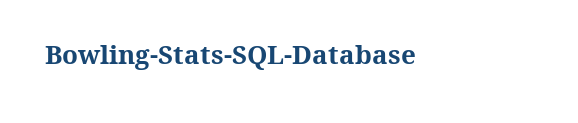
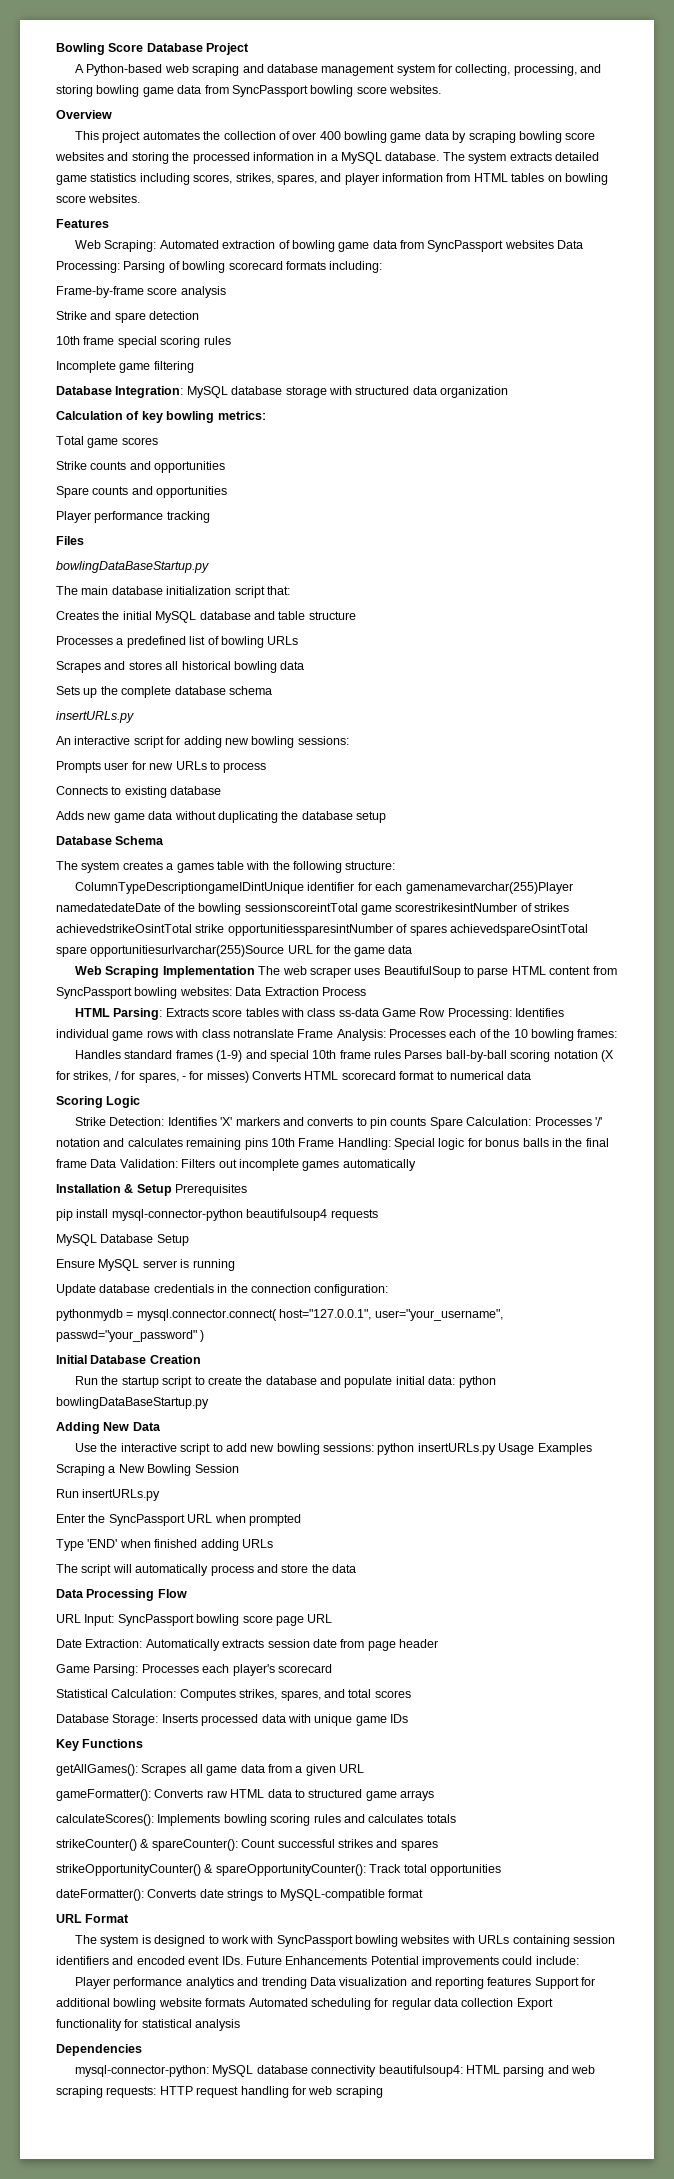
[45,45,416,70] Bowling-Stats-SQL-Database -> [56,43,250,55] [75,64,602,76] [56,85,441,97] [56,110,112,119] [75,131,596,143] [55,152,599,164] [56,173,608,185] [56,194,141,203] [56,219,109,228] [75,240,584,252] [56,261,383,273] [56,286,226,298] [56,311,200,323] [56,336,231,348] [56,361,194,373] [56,386,508,398] [56,411,266,423] [56,436,158,448] [56,461,226,473] [56,486,228,498] [56,511,210,523] [56,536,84,545] [56,561,209,573] [56,586,290,598] [56,611,356,623] [56,636,299,648] [56,661,305,673] [56,686,272,698] [56,711,134,723] [56,736,349,748] [56,761,267,773] [56,786,222,798] [56,811,386,823] [56,836,165,845] [56,861,396,873] [75,882,573,894] [56,903,569,915] [56,924,588,936] [56,945,413,957] [75,966,617,978] [56,987,366,999] [75,1008,565,1020] [56,1029,618,1041] [75,1050,614,1062] [56,1071,532,1083] [56,1096,141,1108] [75,1117,602,1129] [56,1138,609,1150] [56,1159,416,1171] [56,1184,248,1196] [56,1209,378,1221] [56,1234,189,1246] [56,1259,235,1271] [56,1284,389,1296] [56,1309,503,1321] [56,1330,205,1342] [56,1355,201,1364] [75,1376,496,1388] [56,1397,209,1409] [56,1422,161,1434] [75,1443,592,1455] [56,1464,239,1476] [56,1489,161,1501] [56,1514,301,1526] [56,1539,273,1551] [56,1564,356,1576] [56,1589,187,1601] [56,1614,333,1626] [56,1639,438,1651] [56,1664,332,1676] [56,1689,411,1701] [56,1714,408,1726] [56,1739,144,1751] [56,1764,364,1776] [56,1789,434,1801] [56,1814,456,1826] [56,1839,438,1851] [56,1864,501,1876] [56,1889,424,1901] [56,1914,130,1923] [75,1935,615,1947] [56,1956,579,1968] [75,1977,596,1989] [56,1998,553,2010] [56,2019,241,2031] [56,2044,142,2056] [75,2065,596,2077] [56,2086,383,2098] Bowling Score Database Project // A Python-based web scraping and database management system for collecting, processing, and storing bowling game data from SyncPassport bowling score websites. // Overview // This project automates the collection of over 400 bowling game data by scraping bowling score websites and storing the processed information in a MySQL database. The system extracts detailed game statistics including scores, strikes, spares, and player information from HTML tables on bowling score websites. // Features // Web Scraping: Automated extraction of bowling game data from SyncPassport websites Data Processing: Parsing of bowling scorecard formats including: // Frame-by-frame score analysis // Strike and spare detection // 10th frame special scoring rules // Incomplete game filtering // Database Integration: MySQL database storage with structured data organization // Calculation of key bowling metrics: // Total game scores // Strike counts and opportunities // Spare counts and opportunities // Player performance tracking // Files // bowlingDataBaseStartup.py // The main database initialization script that: // Creates the initial MySQL database and table structure // Processes a predefined list of bowling URLs // Scrapes and stores all historical bowling data // Sets up the complete database schema // insertURLs.py // An interactive script for adding new bowling sessions: // Prompts user for new URLs to process // Connects to existing database // Adds new game data without duplicating the database setup // Database Schema // The system creates a games table with the following structure: // ColumnTypeDescriptiongameIDintUnique identifier for each gamenamevarchar(255)Player namedatedateDate of the bowling sessionscoreintTotal game scorestrikesintNumber of strikes achievedstrikeOsintTotal strike opportunitiessparesintNumber of spares achievedspareOsintTotal spare opportunitiesurlvarchar(255)Source URL for the game data // Web Scraping Implementation The web scraper uses BeautifulSoup to parse HTML content from SyncPassport bowling websites: Data Extraction Process // HTML Parsing: Extracts score tables with class ss-data Game Row Processing: Identifies individual game rows with class notranslate Frame Analysis: Processes each of the 10 bowling frames: // Handles standard frames (1-9) and special 10th frame rules Parses ball-by-ball scoring notation (X for strikes, / for spares, - for misses) Converts HTML scorecard format to numerical data // Scoring Logic // Strike Detection: Identifies 'X' markers and converts to pin counts Spare Calculation: Processes '/' notation and calculates remaining pins 10th Frame Handling: Special logic for bonus balls in the final frame Data Validation: Filters out incomplete games automatically // Installation & Setup Prerequisites // pip install mysql-connector-python beautifulsoup4 requests // MySQL Database Setup // Ensure MySQL server is running // Update database credentials in the connection configuration: // pythonmydb = mysql.connector.connect( host="127.0.0.1", user="your_username", passwd="your_password" ) // Initial Database Creation // Run the startup script to create the database and populate initial data: python bowlingDataBaseStartup.py // Adding New Data // Use the interactive script to add new bowling sessions: python insertURLs.py Usage Examples Scraping a New Bowling Session // Run insertURLs.py // Enter the SyncPassport URL when prompted // Type 'END' when finished adding URLs // The script will automatically process and store the data // Data Processing Flow // URL Input: SyncPassport bowling score page URL // Date Extraction: Automatically extracts session date from page header // Game Parsing: Processes each player's scorecard // Statistical Calculation: Computes strikes, spares, and total scores // Database Storage: Inserts processed data with unique game IDs // Key Functions // getAllGames(): Scrapes all game data from a given URL // gameFormatter(): Converts raw HTML data to structured game arrays // calculateScores(): Implements bowling scoring rules and calculates totals // strikeCounter() & spareCounter(): Count successful strikes and spares // strikeOpportunityCounter() & spareOpportunityCounter(): Track total opportunities // dateFormatter(): Converts date strings to MySQL-compatible format // URL Format // The system is designed to work with SyncPassport bowling websites with URLs containing session identifiers and encoded event IDs. Future Enhancements Potential improvements could include: // Player performance analytics and trending Data visualization and reporting features Support for additional bowling website formats Automated scheduling for regular data collection Export functionality for statistical analysis // Dependencies // mysql-connector-python: MySQL database connectivity beautifulsoup4: HTML parsing and web scraping requests: HTTP request handling for web scraping

